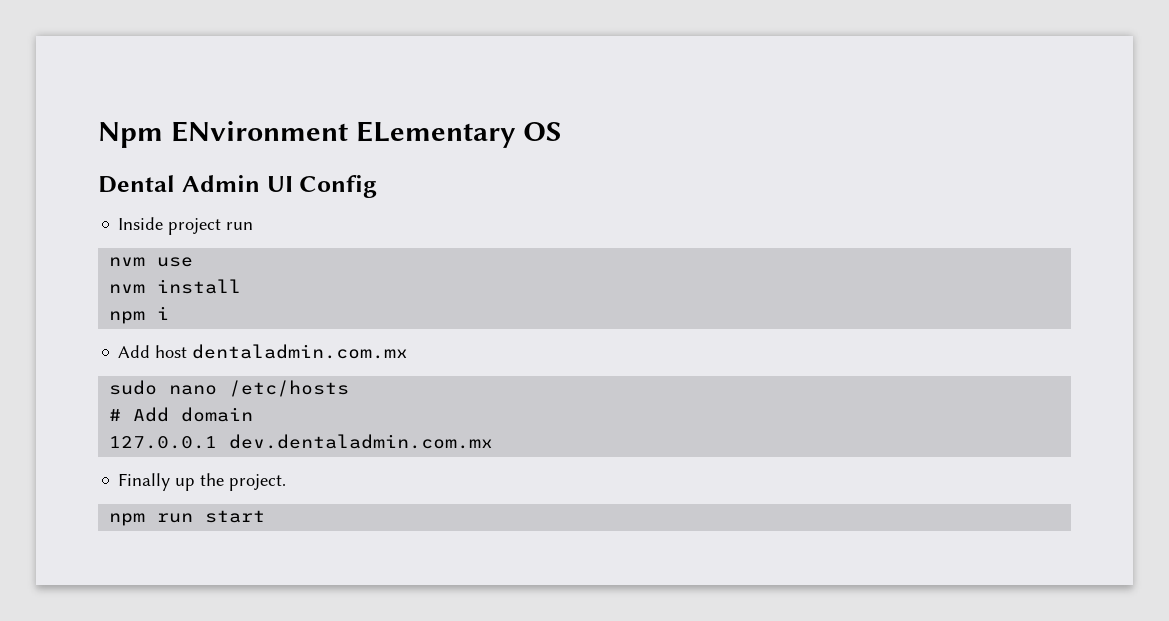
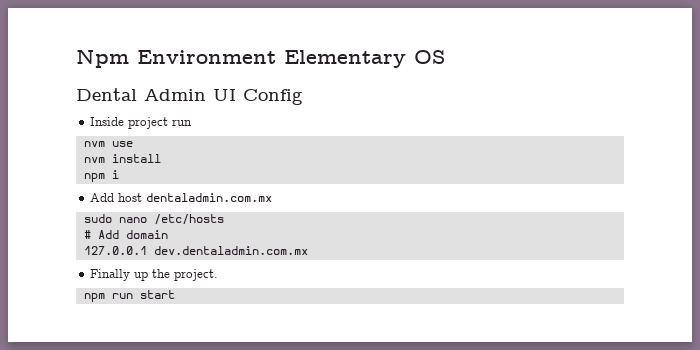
[170,121,516,148] ENvironment ELementary -> [137,50,406,68] Environment Elementary

